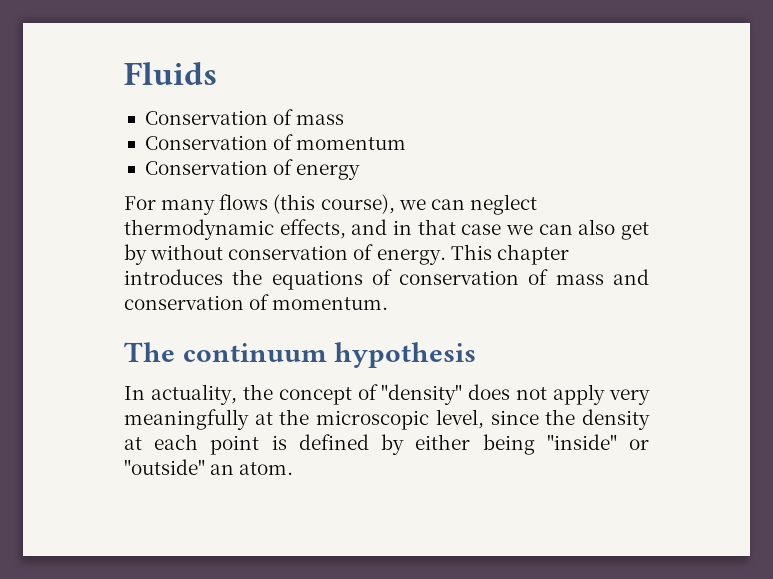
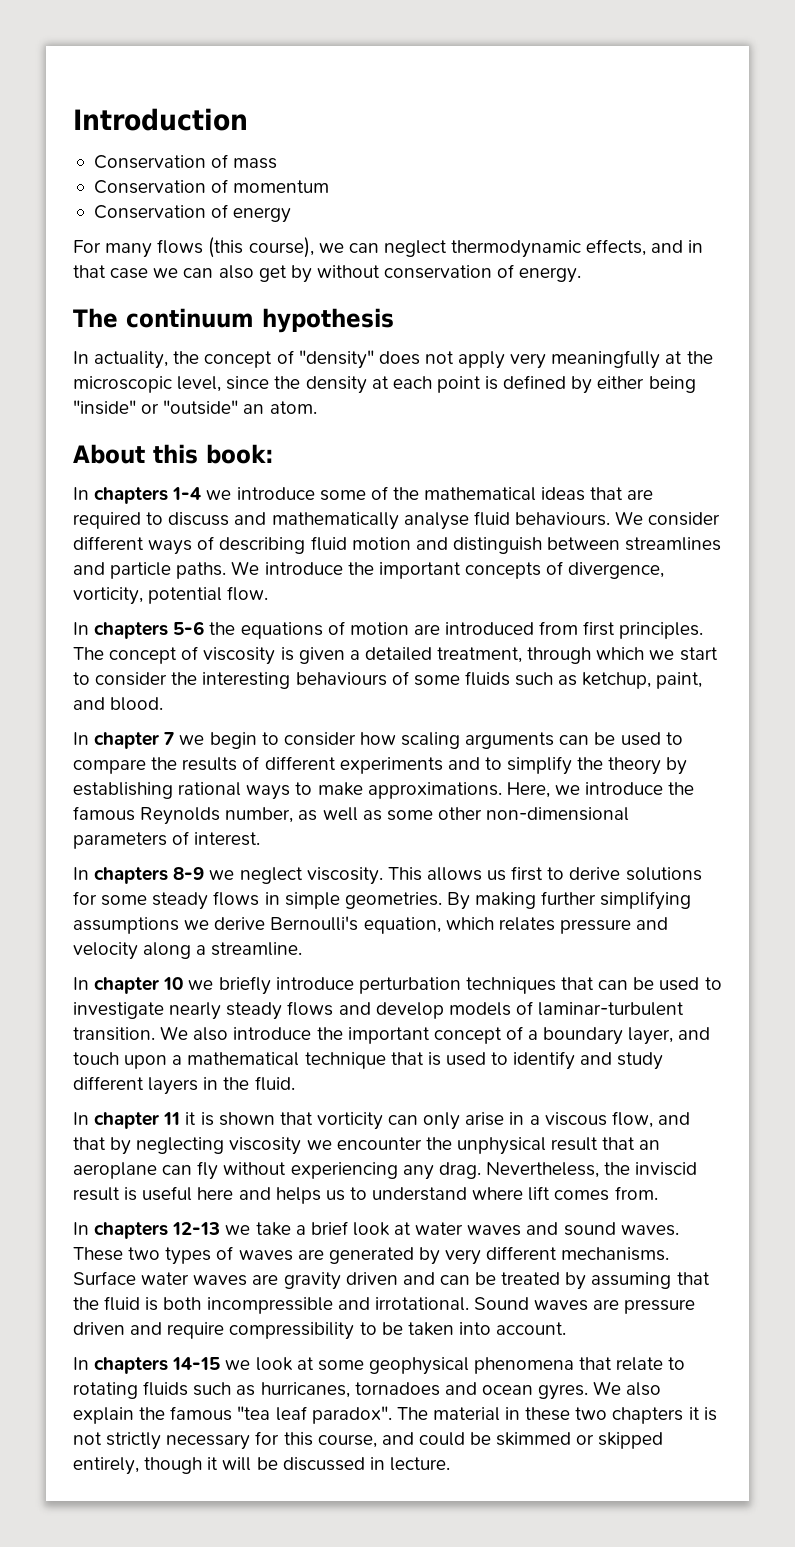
[124,62,217,85] Fluids -> [73,108,248,131] Introduction
[450,244,569,265] [124,269,649,290] [124,294,389,310] This chapter introduces the equations of conservation of mass and conservation of momentum. -> (582, 275) none
(294, 468) none -> [73,444,274,464] [73,486,654,504] [73,511,721,530] [73,536,722,555] [73,561,665,579] [73,586,269,605] [73,621,704,639] [73,646,718,665] [73,671,703,689] [73,697,164,711] [73,732,683,749] [73,756,688,775] [73,782,695,800] [73,806,630,825] [73,831,261,849] [73,866,702,885] [73,891,692,910] [73,916,669,934] [73,942,303,960] [73,976,722,995] [73,1001,685,1020] [73,1026,711,1045] [73,1051,664,1070] [73,1076,295,1095] [73,1111,690,1130] [73,1137,661,1155] [73,1161,698,1180] [73,1186,658,1204] [73,1221,679,1239] [73,1246,670,1265] [73,1271,710,1290] [73,1296,696,1314] [73,1322,567,1340] [73,1357,686,1375] [73,1381,662,1400] [73,1406,717,1424] [73,1431,664,1450] [73,1457,450,1475] // About this book: // In chapters 1-4 we introduce some of the mathematical ideas that are required to discuss and mathematically analyse fluid behaviours. We consider different ways of describing fluid motion and distinguish between streamlines and particle paths. We introduce the important concepts of divergence, vorticity, potential flow. // In chapters 5-6 the equations of motion are introduced from first principles. The concept of viscosity is given a detailed treatment, through which we start to consider the interesting behaviours of some fluids such as ketchup, paint, and blood. // In chapter 7 we begin to consider how scaling arguments can be used to compare the results of different experiments and to simplify the theory by establishing rational ways to make approximations. Here, we introduce the famous Reynolds number, as well as some other non-dimensional parameters of interest. // In chapters 8-9 we neglect viscosity. This allows us first to derive solutions for some steady flows in simple geometries. By making further simplifying assumptions we derive Bernoulli's equation, which relates pressure and velocity along a streamline. // In chapter 10 we briefly introduce perturbation techniques that can be used to investigate nearly steady flows and develop models of laminar-turbulent transition. We also introduce the important concept of a boundary layer, and touch upon a mathematical technique that is used to identify and study different layers in the fluid. // In chapter 11 it is shown that vorticity can only arise in a viscous flow, and that by neglecting viscosity we encounter the unphysical result that an aeroplane can fly without experiencing any drag. Nevertheless, the inviscid result is useful here and helps us to understand where lift comes from. // In chapters 12-13 we take a brief look at water waves and sound waves. These two types of waves are generated by very different mechanisms. Surface water waves are gravity driven and can be treated by assuming that the fluid is both incompressible and irrotational. Sound waves are pressure driven and require compressibility to be taken into account. // In chapters 14-15 we look at some geophysical phenomena that relate to rotating fluids such as hurricanes, tornadoes and ocean gyres. We also explain the famous "tea leaf paradox". The material in these two chapters it is not strictly necessary for this course, and could be skimmed or skipped entirely, though it will be discussed in lecture.

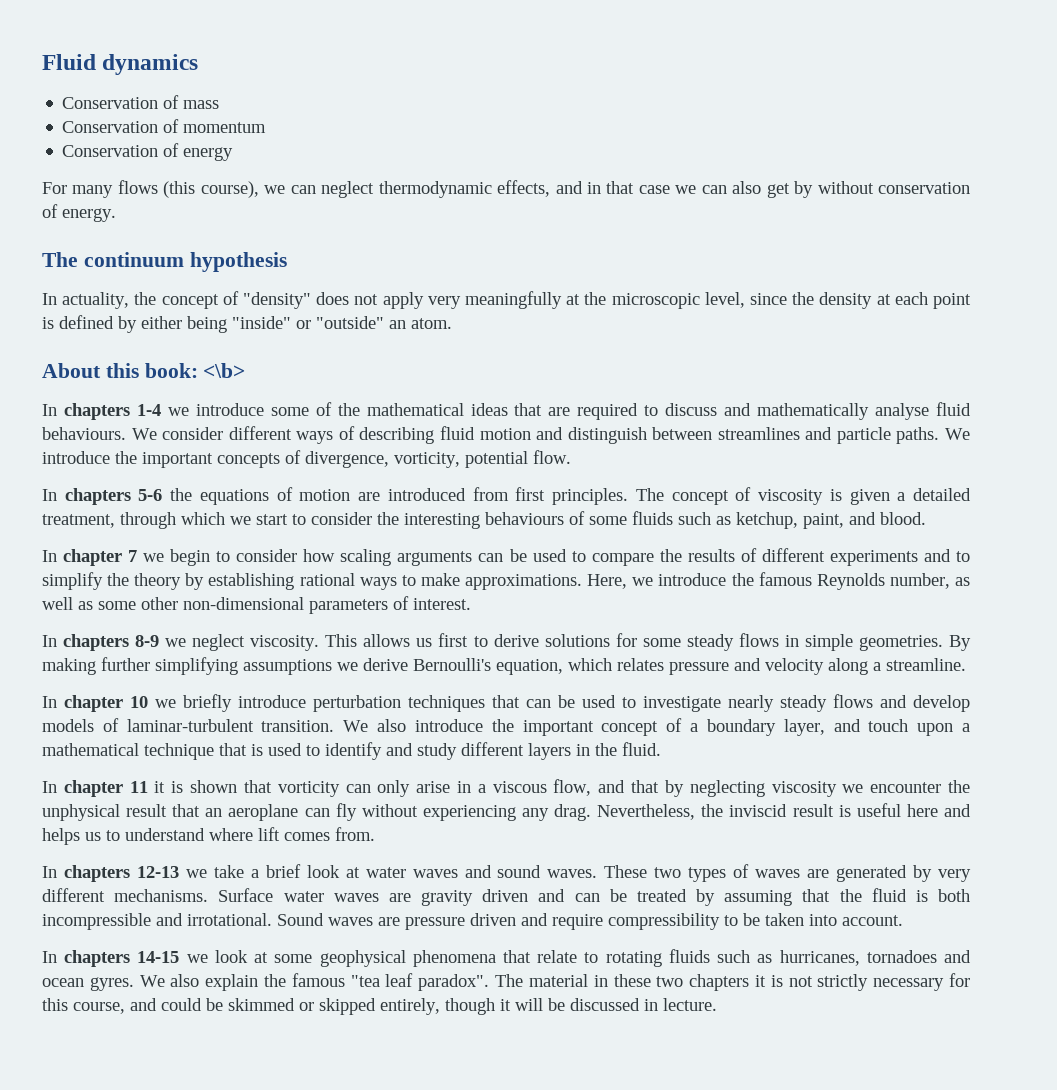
[73,108,248,131] Introduction -> [42,54,199,75] Fluid dynamics
(274, 454) none -> [203,363,246,378] <\b>

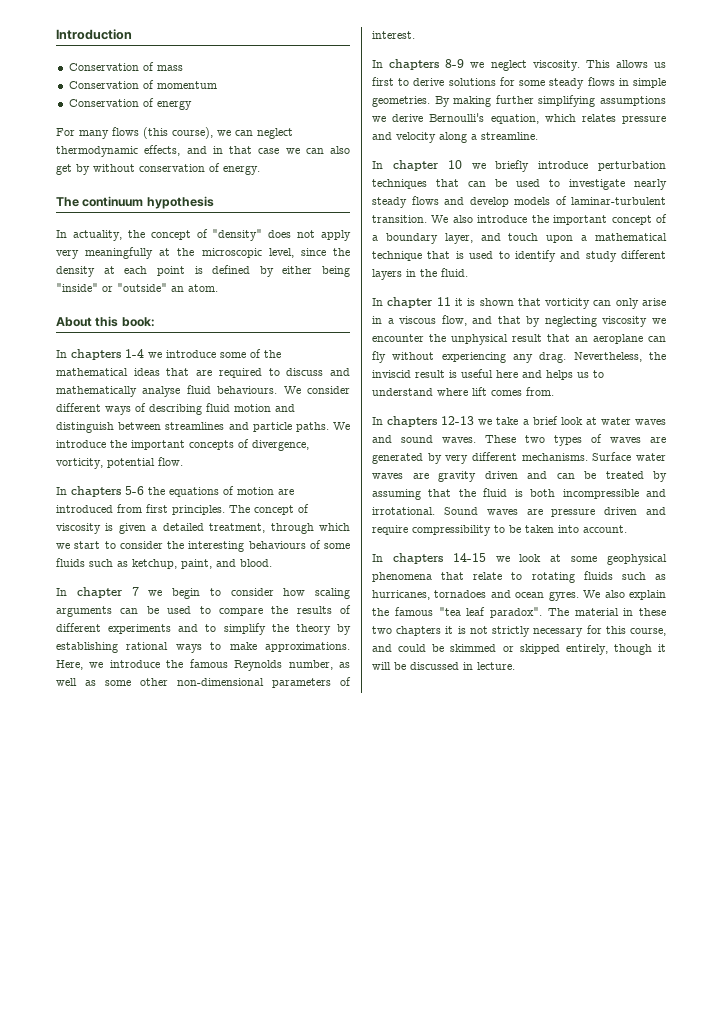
[42,54,199,75] Fluid dynamics -> [56,29,132,40] Introduction
[203,363,246,378] <\b> -> (155, 322) none

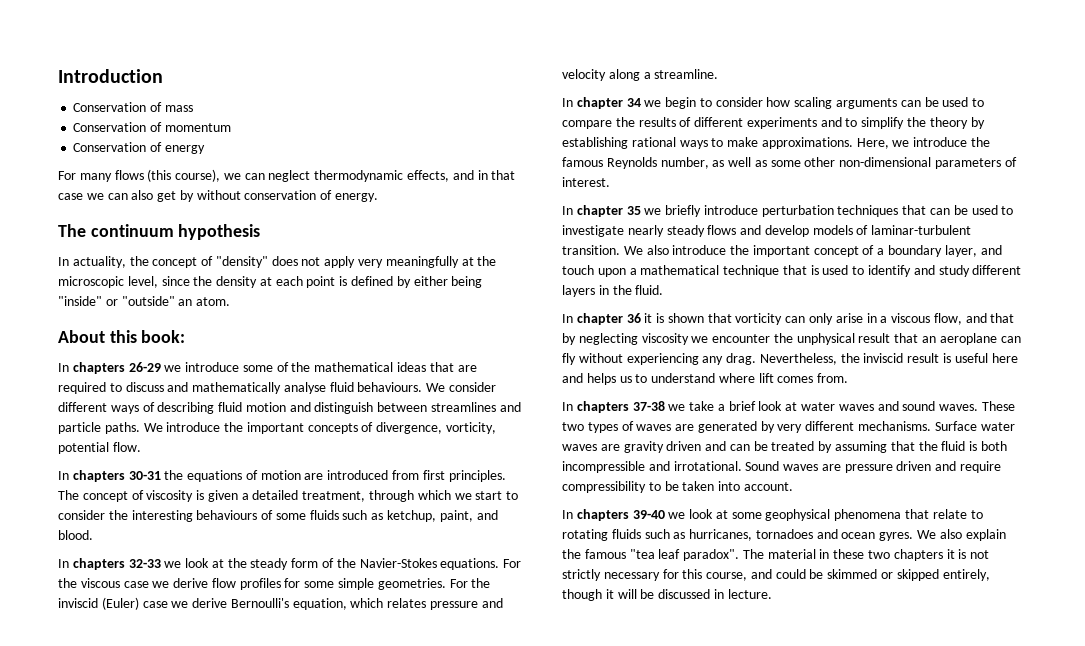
[125,349,144,358] 1-4 -> [128,362,161,372] 26-29
[125,486,144,495] 5-6 -> [128,471,161,480] 30-31
[56,587,139,598] // In chapter 7 -> [58,558,522,570] [58,578,491,590] [58,597,503,610] [562,69,719,81] [562,97,641,109] // In chapters 32-33 we look at the steady form of the Navier-Stokes equations. For the viscous case we derive flow profiles for some simple geometries. For the inviscid (Euler) case we derive Bernoulli's equation, which relates pressure and velocity along a streamline. // In chapter 34
[372,59,666,71] [372,77,666,89] [372,95,666,107] [372,113,666,124] [372,132,538,143] [372,160,462,171] // In chapters 8-9 we neglect viscosity. This allows us first to derive solutions for some steady flows in simple geometries. By making further simplifying assumptions we derive Bernoulli's equation, which relates pressure and velocity along a streamline. // In chapter 10 -> [562,205,641,217] // In chapter 35
[436,297,451,306] 11 -> [626,313,641,323] 36
[441,416,475,425] 12-13 -> [632,401,665,411] 37-38
[452,553,486,562] 14-15 -> [632,510,665,519] 39-40

